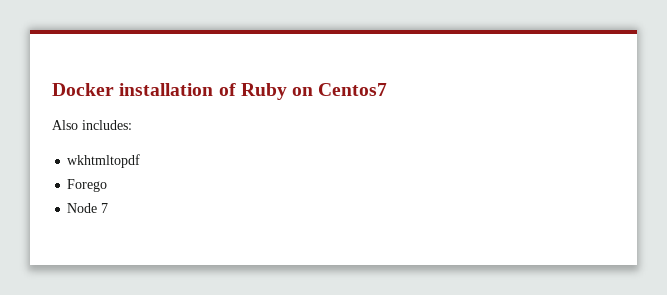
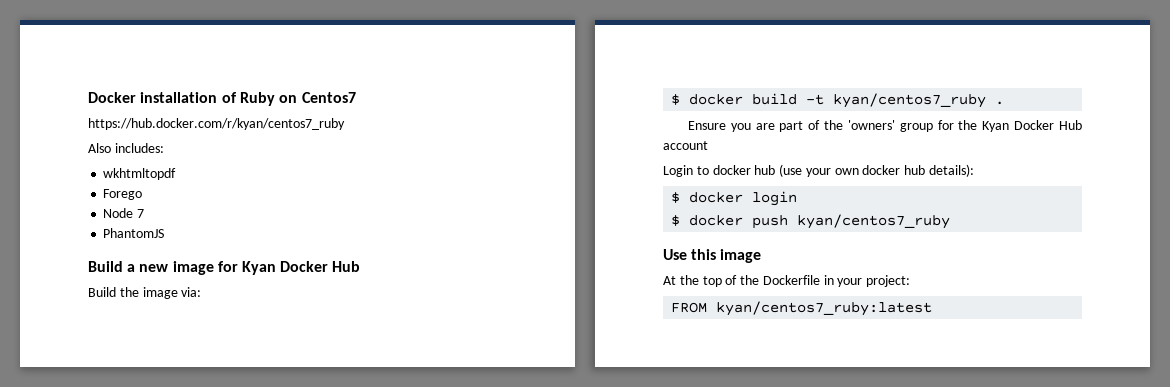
(388, 89) none -> [88,118,345,130] // https://hub.docker.com/r/kyan/centos7_ruby
(109, 208) none -> [103,228,165,238] [88,261,361,275] [88,287,202,299] [671,93,1005,108] [687,120,1082,132] [663,141,708,150] [663,164,975,177] [671,191,798,206] [671,214,951,229] [663,249,762,263] [663,275,911,287] [671,301,933,316] // PhantomJS // Build a new image for Kyan Docker Hub // Build the image via: // $ docker build -t kyan/centos7_ruby . // Ensure you are part of the 'owners' group for the Kyan Docker Hub account // Login to docker hub (use your own docker hub details): // $ docker login // $ docker push kyan/centos7_ruby // Use this image // At the top of the Dockerfile in your project: // FROM kyan/centos7_ruby:latest

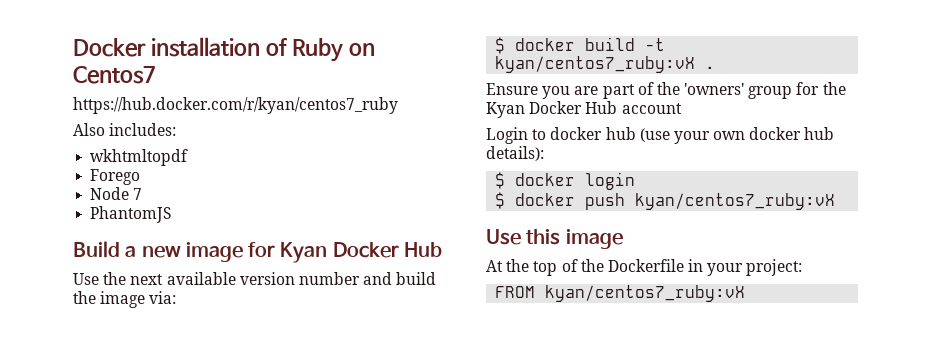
[88,287,116,297] Build -> [73,272,437,285] Use the next available version number and build
[833,93,987,108] kyan/centos7_ruby -> [495,56,696,73] kyan/centos7_ruby:vX
[797,214,951,229] kyan/centos7_ruby -> [635,193,836,210] kyan/centos7_ruby:vX
[716,301,933,316] kyan/centos7_ruby:latest -> [545,285,746,302] kyan/centos7_ruby:vX

